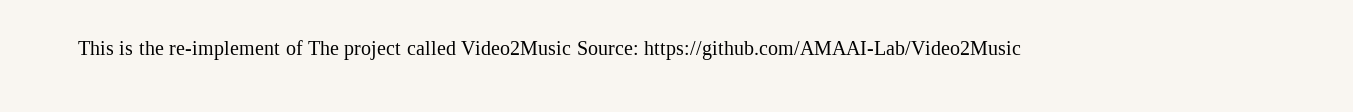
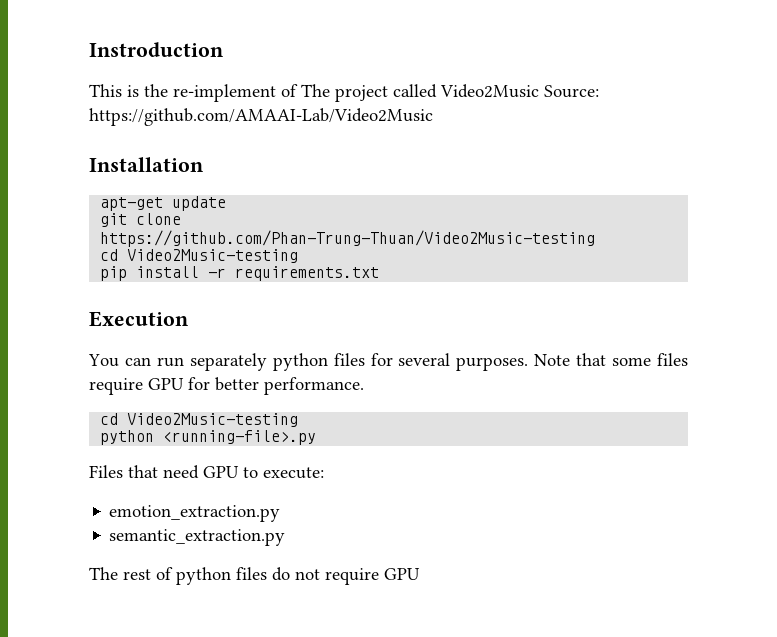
(78, 48) none -> [89,42,224,57] Instroduction //
(1021, 50) none -> [89,157,204,172] [100,196,227,211] [100,213,182,227] [100,230,596,247] [100,249,299,263] [100,266,380,281] [89,311,189,327] [88,353,688,371] [89,377,364,395] [100,413,299,427] [100,430,317,445] [89,465,324,479] [109,505,281,522] [109,529,286,546] [89,567,420,585] // Installation // apt-get update // git clone https://github.com/Phan-Trung-Thuan/Video2Music-testing // cd Video2Music-testing // pip install -r requirements.txt // Execution // You can run separately python files for several purposes. Note that some files require GPU for better performance. // cd Video2Music-testing // python <running-file>.py // Files that need GPU to execute: // emotion_extraction.py // semantic_extraction.py // The rest of python files do not require GPU

